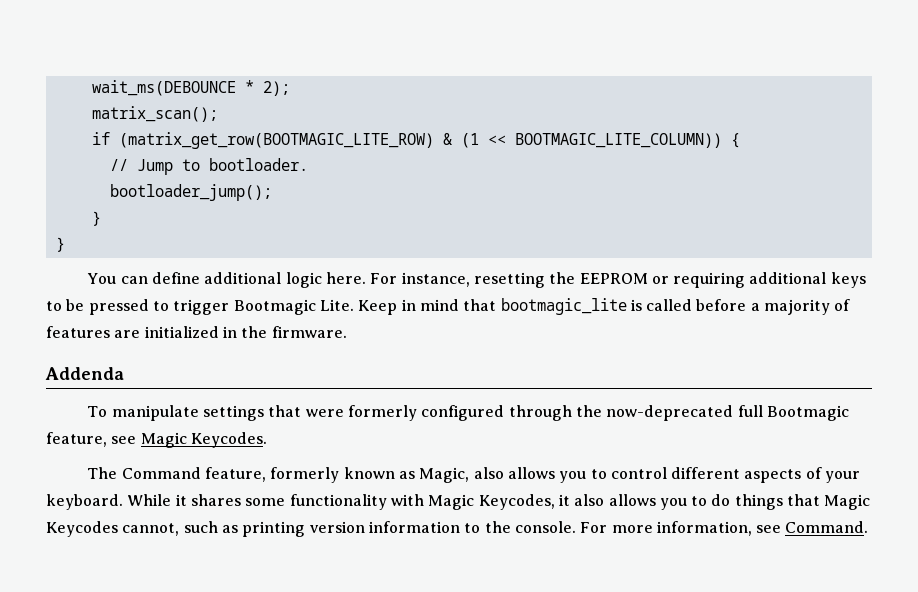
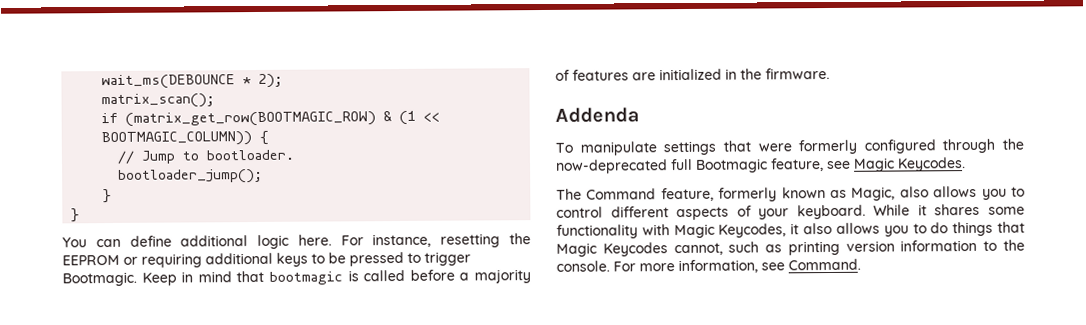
[118,132,434,149] (matrix_get_row(BOOTMAGIC_LITE_ROW) -> [125,111,377,127] (matrix_get_row(BOOTMAGIC_ROW)
[514,133,722,148] BOOTMAGIC_LITE_COLUMN)) -> [101,131,253,147] BOOTMAGIC_COLUMN))
[233,299,354,315] Bootmagic Lite. -> [62,271,137,287] Bootmagic.
[500,298,627,315] bootmagic_lite -> [269,271,343,285] bootmagic

